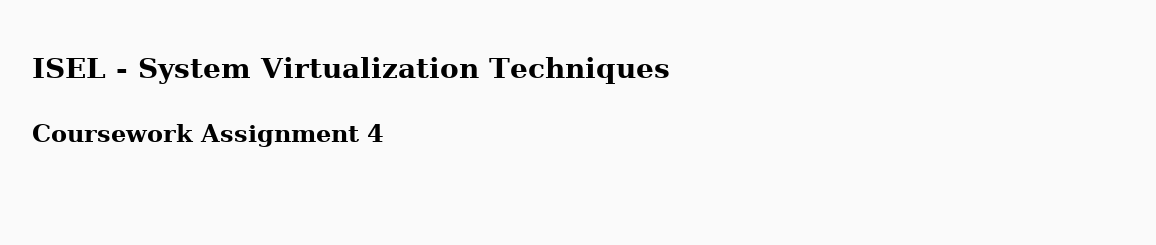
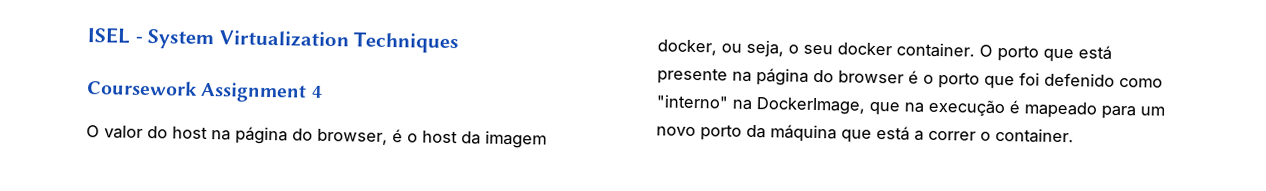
(384, 133) none -> [86,125,547,149] [657,39,1112,63] [657,67,1163,90] [656,94,1165,120] [656,124,1074,144] // O valor do host na página do browser, é o host da imagem docker, ou seja, o seu docker container. O porto que está presente na página do browser é o porto que foi defenido como "interno" na DockerImage, que na execução é mapeado para um novo porto da máquina que está a correr o container.

